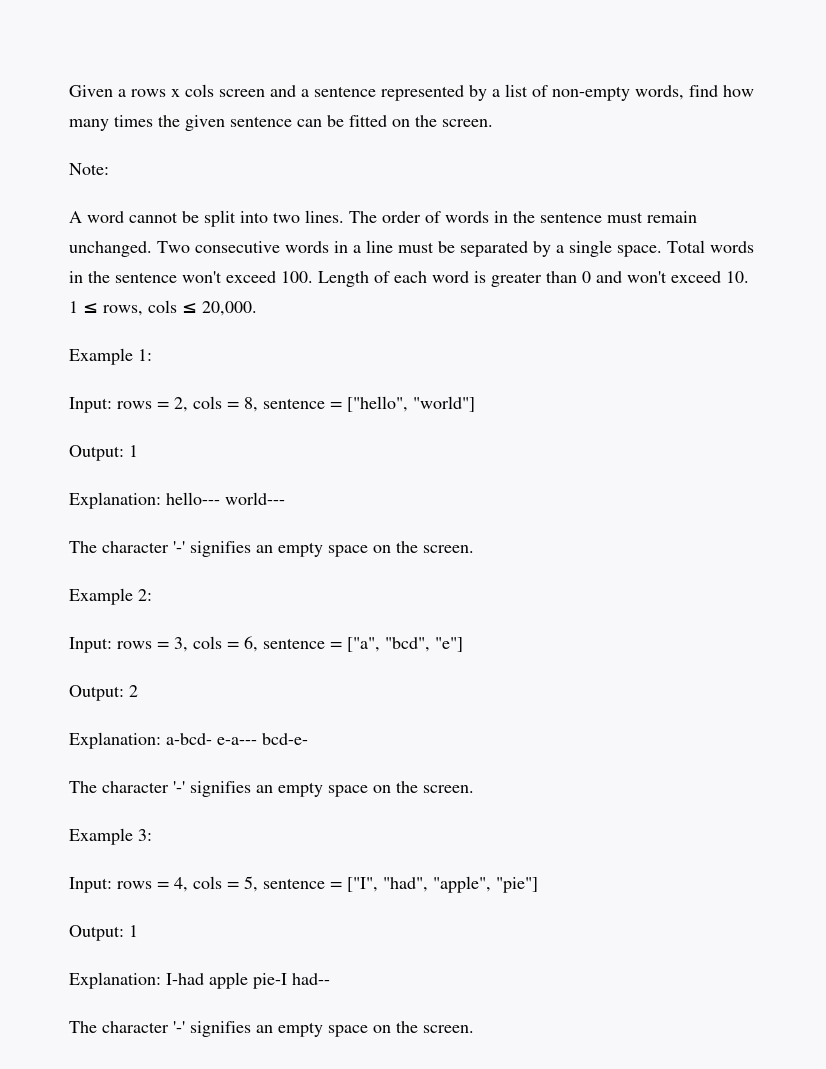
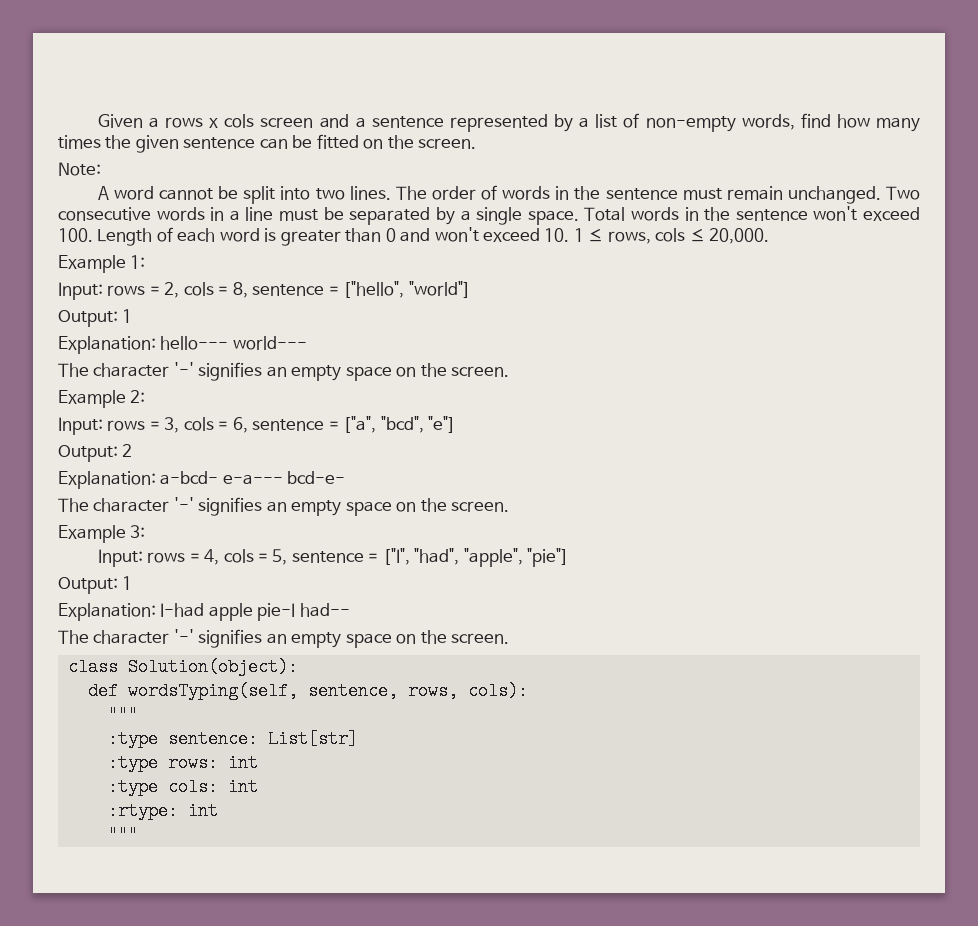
(474, 1029) none -> [67,658,298,676] [87,682,528,700] [107,706,138,724] [107,730,358,748] [107,754,258,772] [107,778,258,796] [107,802,218,820] [107,826,138,844] // class Solution(object): // def wordsTyping(self, sentence, rows, cols): // """ // :type sentence: List[str] // :type rows: int // :type cols: int // :rtype: int // """

